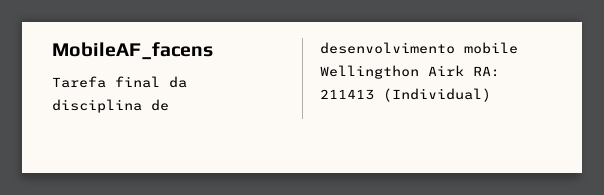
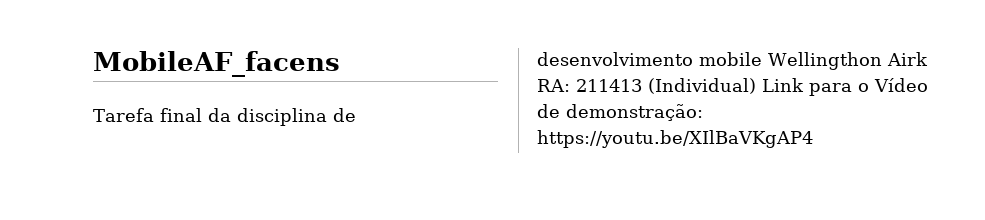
(491, 95) none -> [762,78,928,96] [537,104,703,121] [537,130,813,148] Link para o Vídeo de demonstração: https://youtu.be/XIlBaVKgAP4

